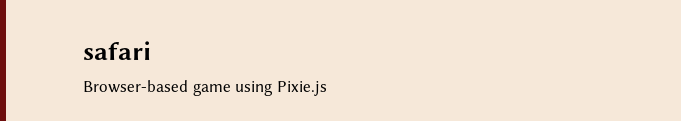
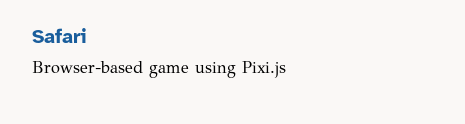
[83,41,151,60] safari -> [32,28,86,43] Safari
[276,81,327,96] Pixie.js -> [242,61,286,78] Pixi.js

